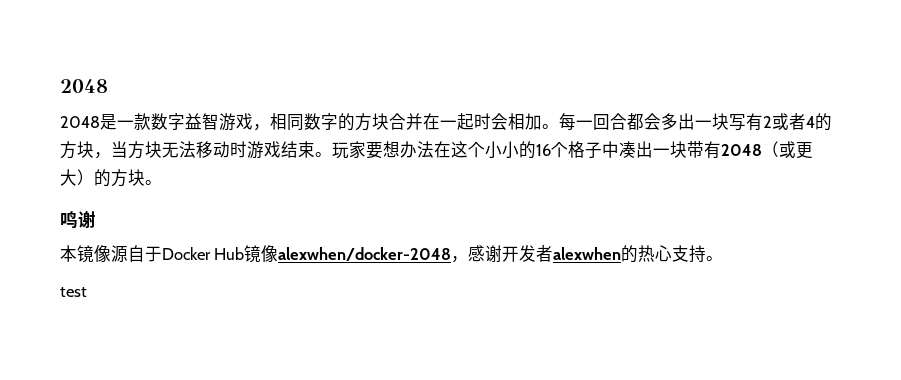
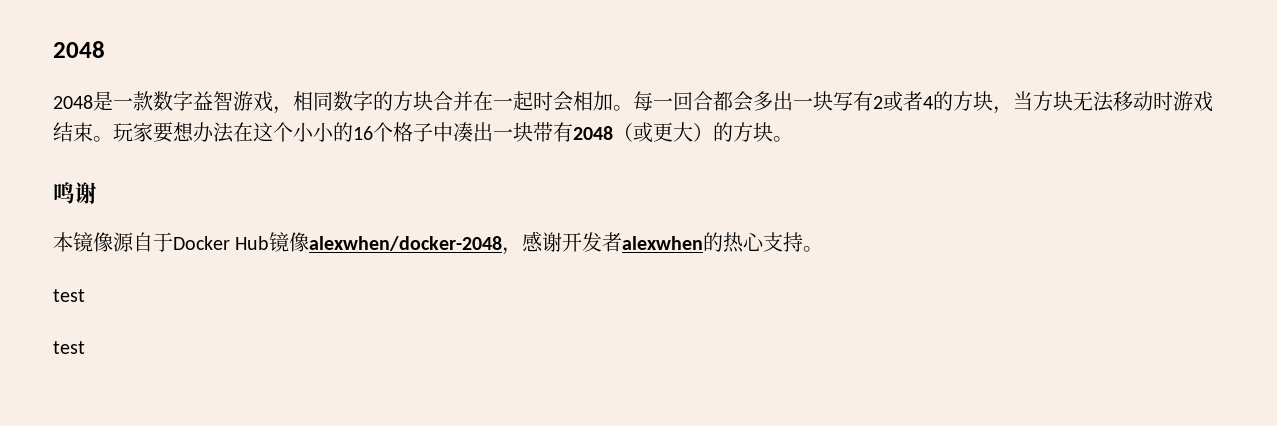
(87, 292) none -> [53,341,85,354] // test

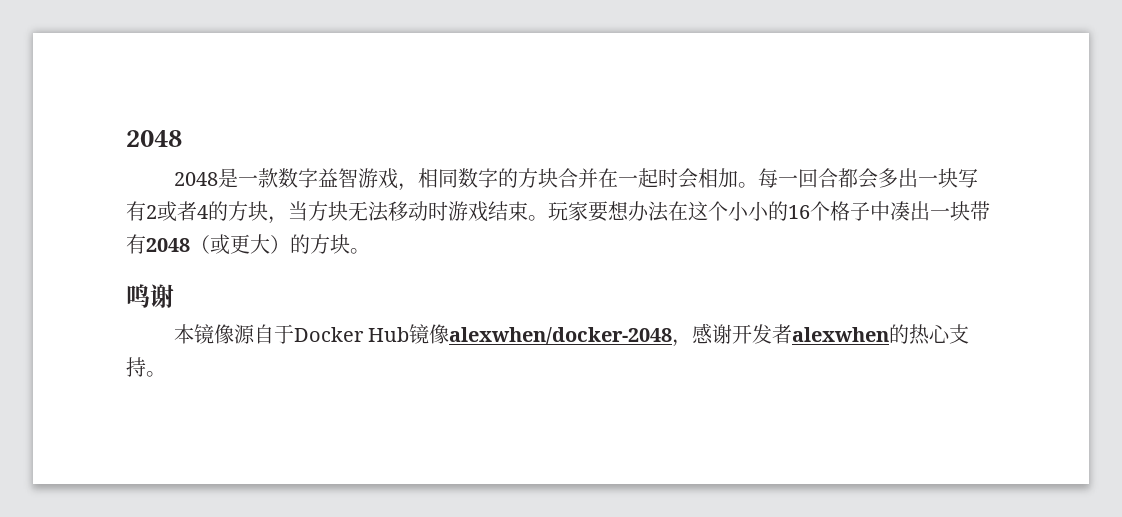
[53,289,85,302] [53,341,85,354] // test // test -> (166, 374) none

